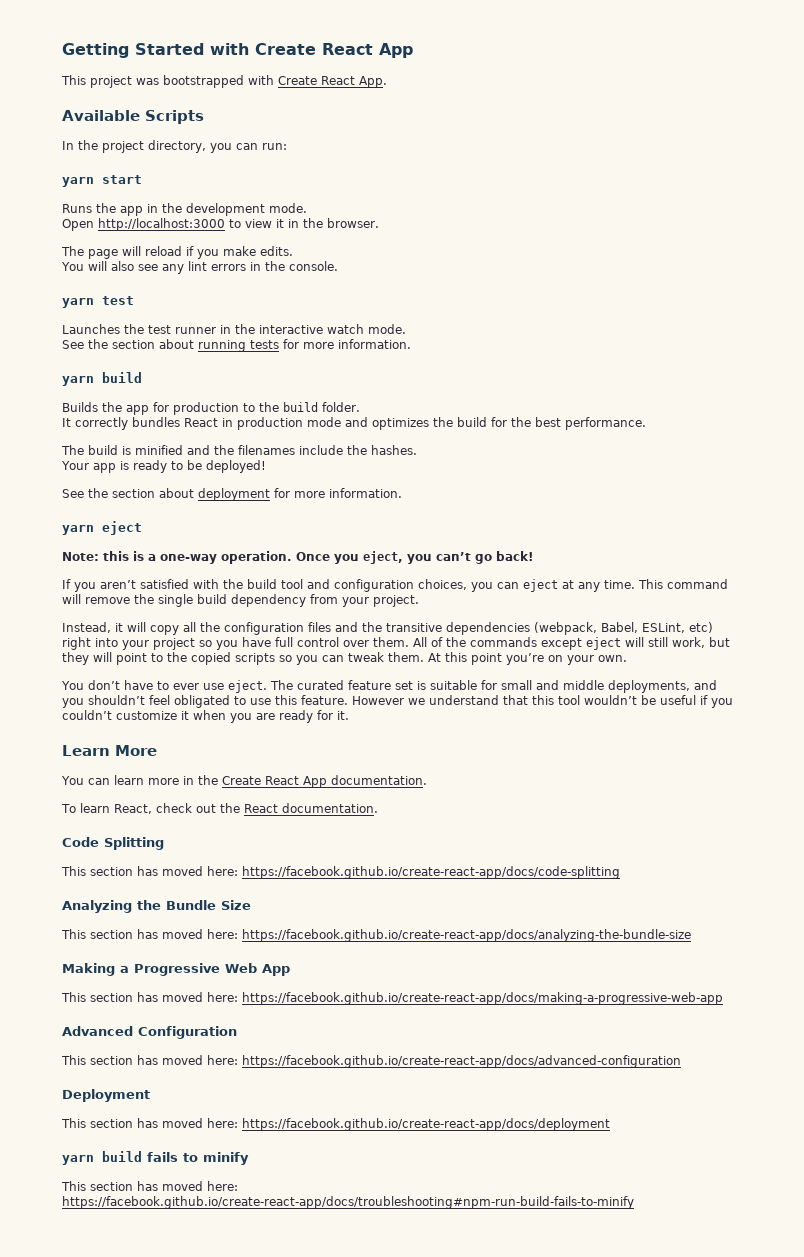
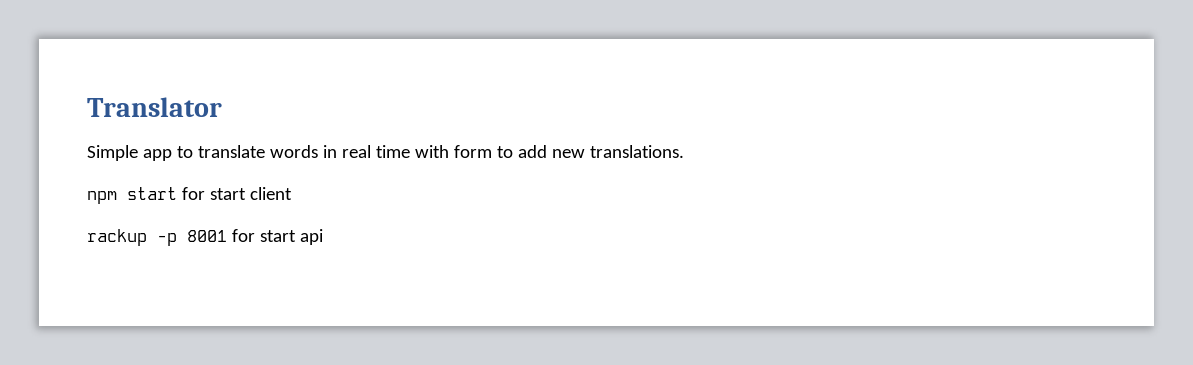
[62,43,413,58] [61,75,387,88] [62,110,204,124] [62,140,287,153] [62,175,142,187] [62,203,307,216] [62,218,379,231] [61,246,293,259] [61,261,338,274] [62,296,134,308] [62,324,406,334] [62,339,411,352] [62,372,142,386] [62,402,360,415] [62,417,646,430] [61,445,417,455] [61,460,266,473] [62,488,402,501] [62,521,142,535] [62,551,533,564] [62,579,728,592] [62,594,419,607] [62,622,713,635] [62,637,730,650] [62,652,627,665] [61,680,717,693] [62,695,733,708] [62,710,349,723] [62,745,157,756] [61,775,427,788] [61,803,378,814] [62,837,164,850] [61,866,620,879] [62,900,251,913] [61,929,691,942] [62,963,290,976] [61,992,723,1005] [62,1026,237,1039] [61,1055,681,1068] [62,1089,150,1102] [61,1118,610,1131] [62,1151,249,1165] [61,1181,238,1191] [62,1196,634,1209] Getting Started with Create React App // This project was bootstrapped with Create React App. // Available Scripts // In the project directory, you can run: // yarn start // Runs the app in the development mode. // Open http://localhost:3000 to view it in the browser. // The page will reload if you make edits. // You will also see any lint errors in the console. // yarn test // Launches the test runner in the interactive watch mode. // See the section about running tests for more information. // yarn build // Builds the app for production to the build folder. // It correctly bundles React in production mode and optimizes the build for the best performance. // The build is minified and the filenames include the hashes. // Your app is ready to be deployed! // See the section about deployment for more information. // yarn eject // Note: this is a one-way operation. Once you eject, you can’t go back! // If you aren’t satisfied with the build tool and configuration choices, you can eject at any time. This command will remove the single build dependency from your project. // Instead, it will copy all the configuration files and the transitive dependencies (webpack, Babel, ESLint, etc) right into your project so you have full control over them. All of the commands except eject will still work, but they will point to the copied scripts so you can tweak them. At this point you’re on your own. // You don’t have to ever use eject. The curated feature set is suitable for small and middle deployments, and you shouldn’t feel obligated to use this feature. However we understand that this tool wouldn’t be useful if you couldn’t customize it when you are ready for it. // Learn More // You can learn more in the Create React App documentation. // To learn React, check out the React documentation. // Code Splitting // This section has moved here: https://facebook.github.io/create-react-app/docs/code-splitting // Analyzing the Bundle Size // This section has moved here: https://facebook.github.io/create-react-app/docs/analyzing-the-bundle-size // Making a Progressive Web App // This section has moved here: https://facebook.github.io/create-react-app/docs/making-a-progressive-web-app // Advanced Configuration // This section has moved here: https://facebook.github.io/create-react-app/docs/advanced-configuration // Deployment // This section has moved here: https://facebook.github.io/create-react-app/docs/deployment // yarn build fails to minify // This section has moved here: https://facebook.github.io/create-react-app/docs/troubleshooting#npm-run-build-fails-to-minify -> [87,97,222,117] [87,145,684,161] [87,187,292,204] [87,229,323,246] Translator // Simple app to translate words in real time with form to add new translations. // npm start for start client // rackup -p 8001 for start api

